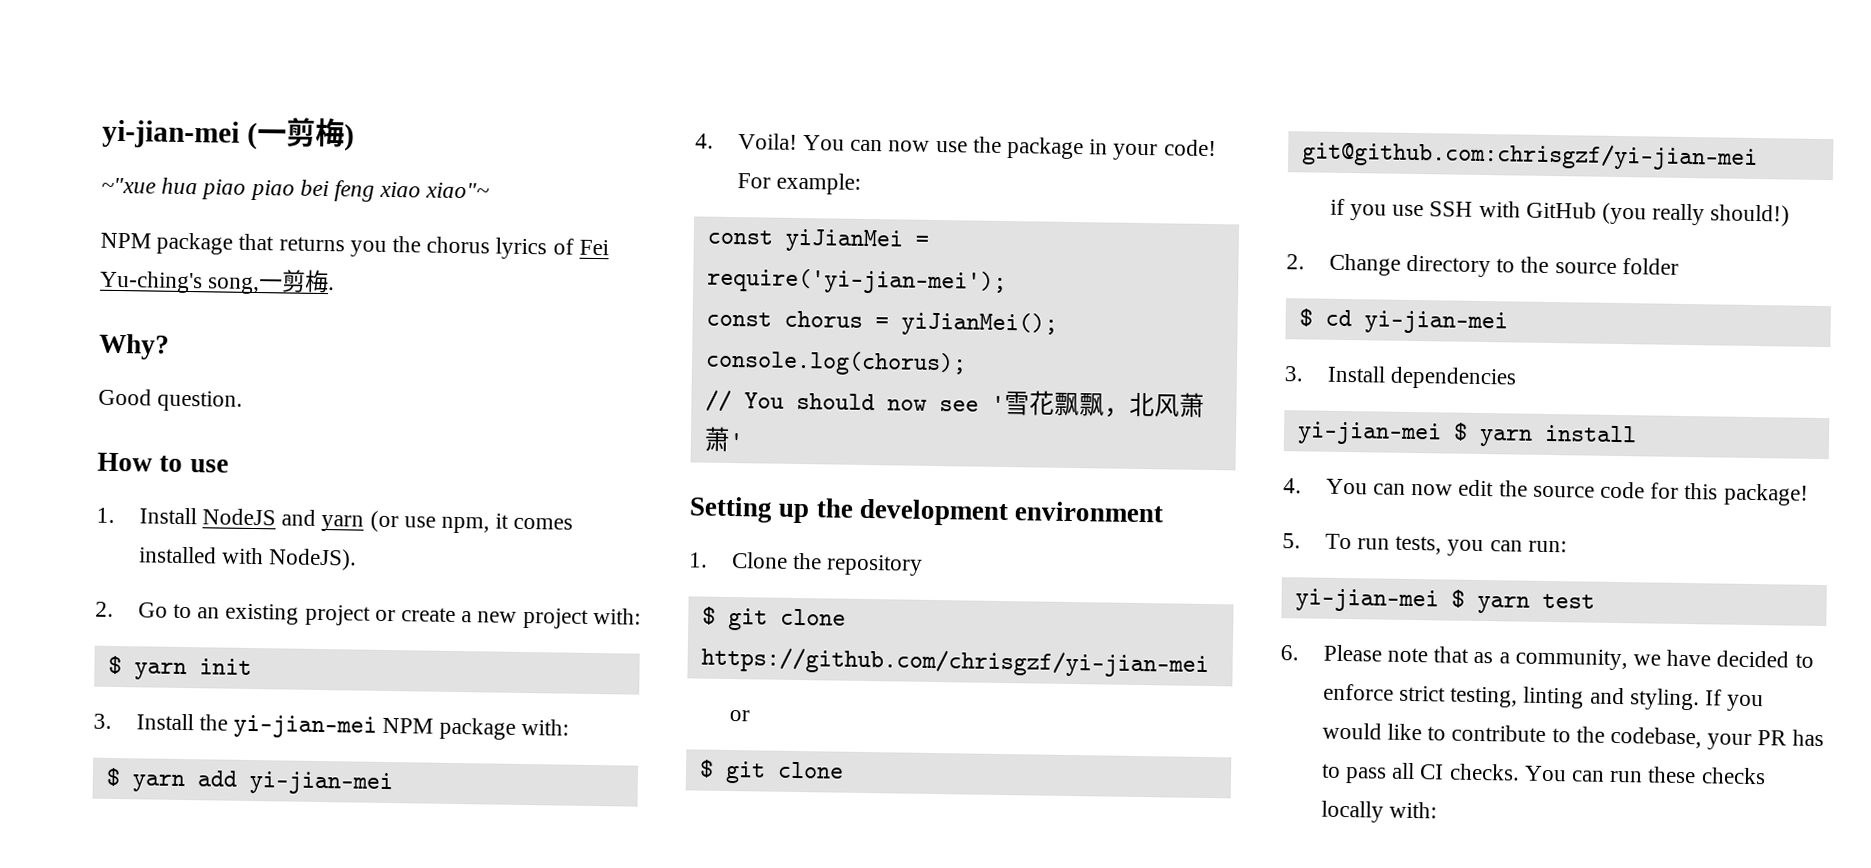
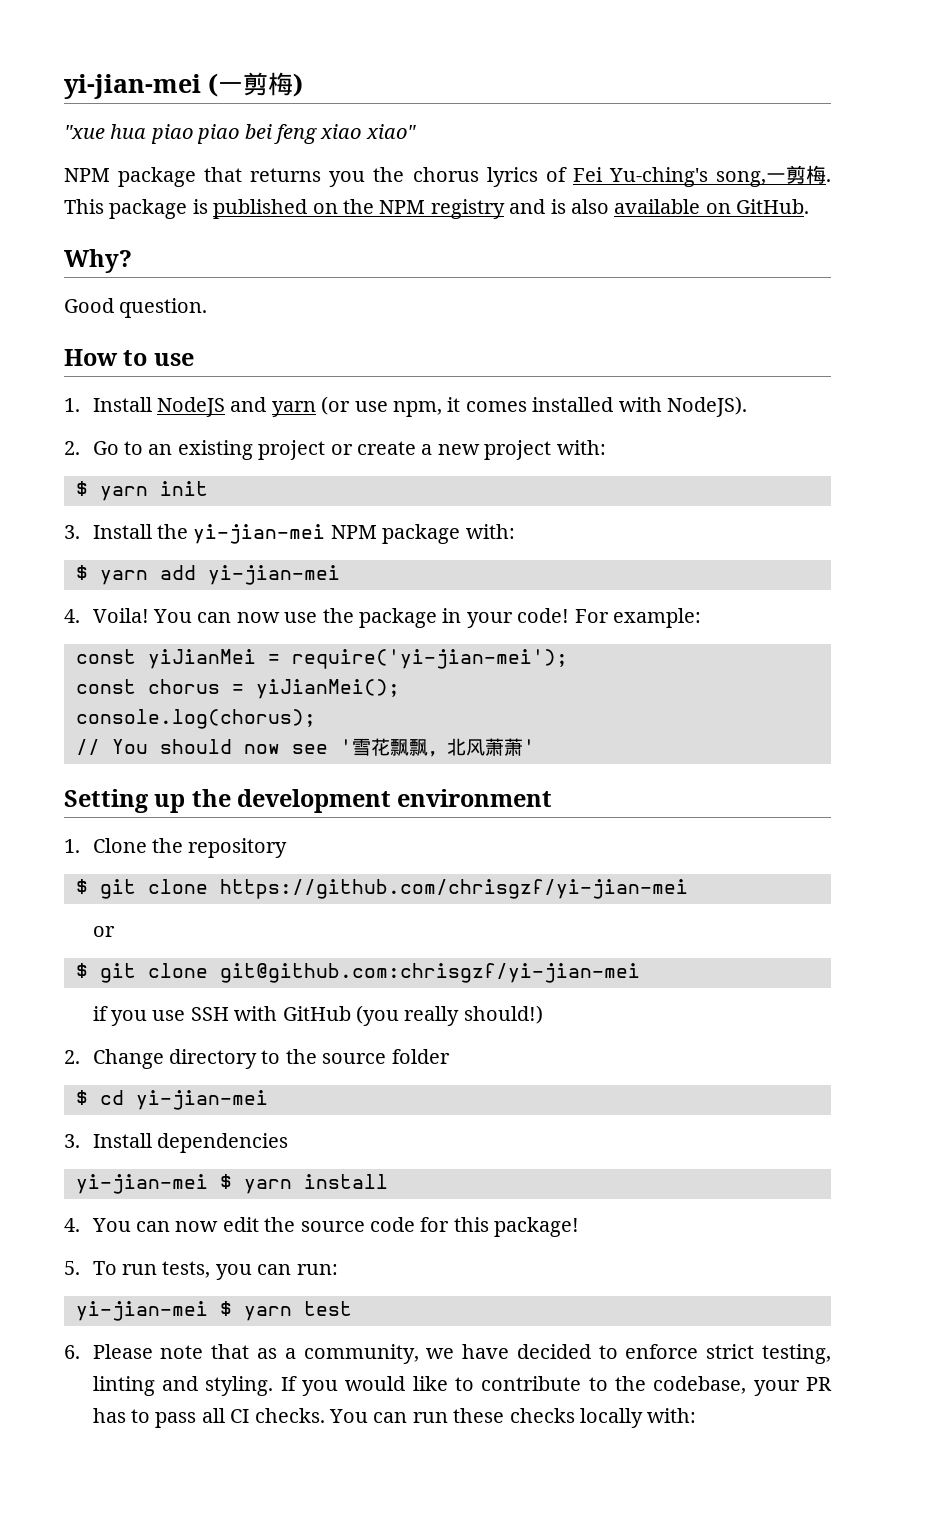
[101,177,156,194] ~"xue -> [64,125,105,139] "xue
[425,182,491,199] xiao"~ -> [365,124,416,139] xiao"
(336, 289) none -> [64,199,810,219] This package is published on the NPM registry and is also available on GitHub.

